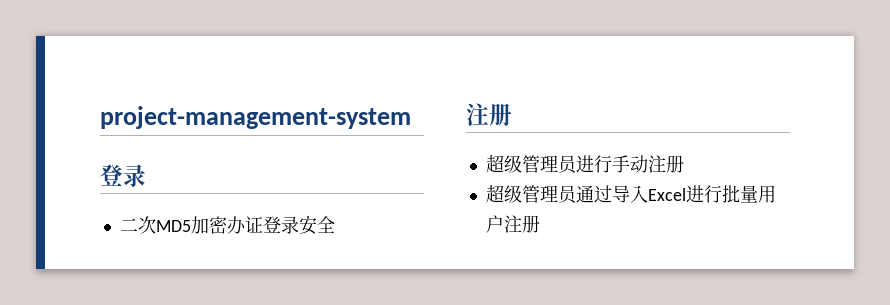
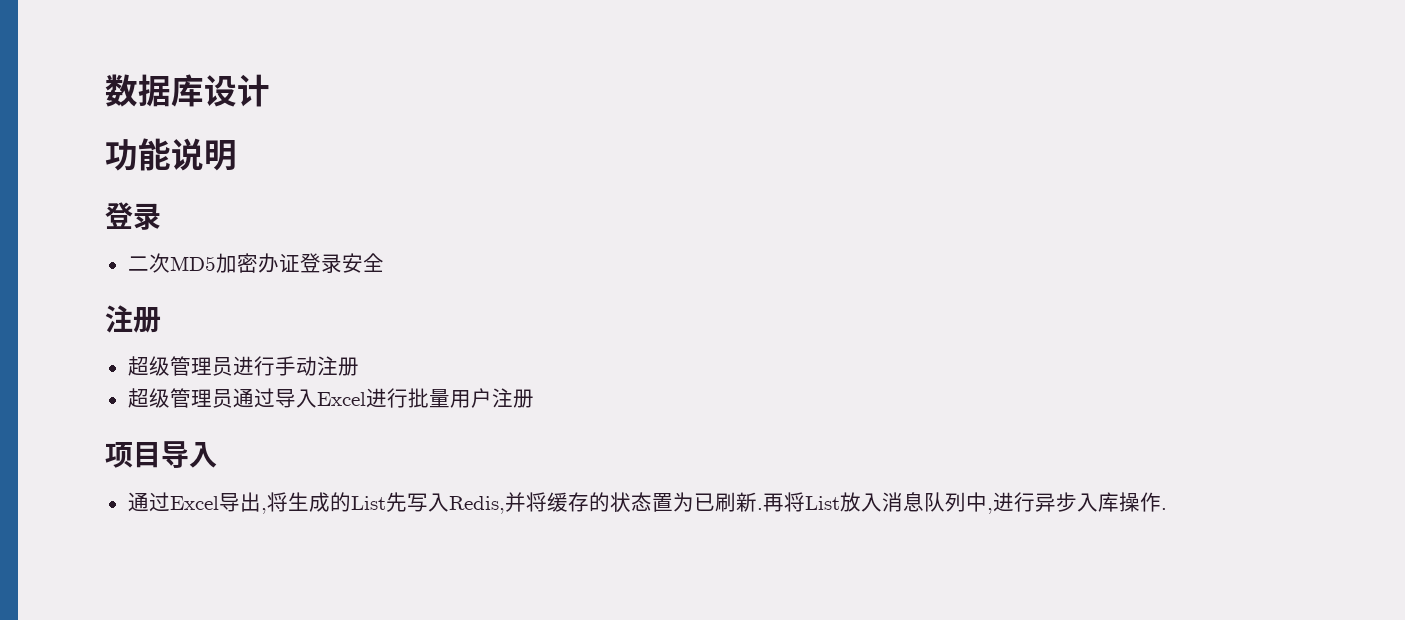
[100,106,411,129] project-management-system -> [105,74,270,107] [105,138,237,171] 数据库设计 // 功能说明
(540, 224) none -> [105,441,217,468] [127,492,1167,514] // 项目导入 // 通过Excel导出,将生成的List先写入Redis,并将缓存的状态置为已刷新.再将List放入消息队列中,进行异步入库操作.

